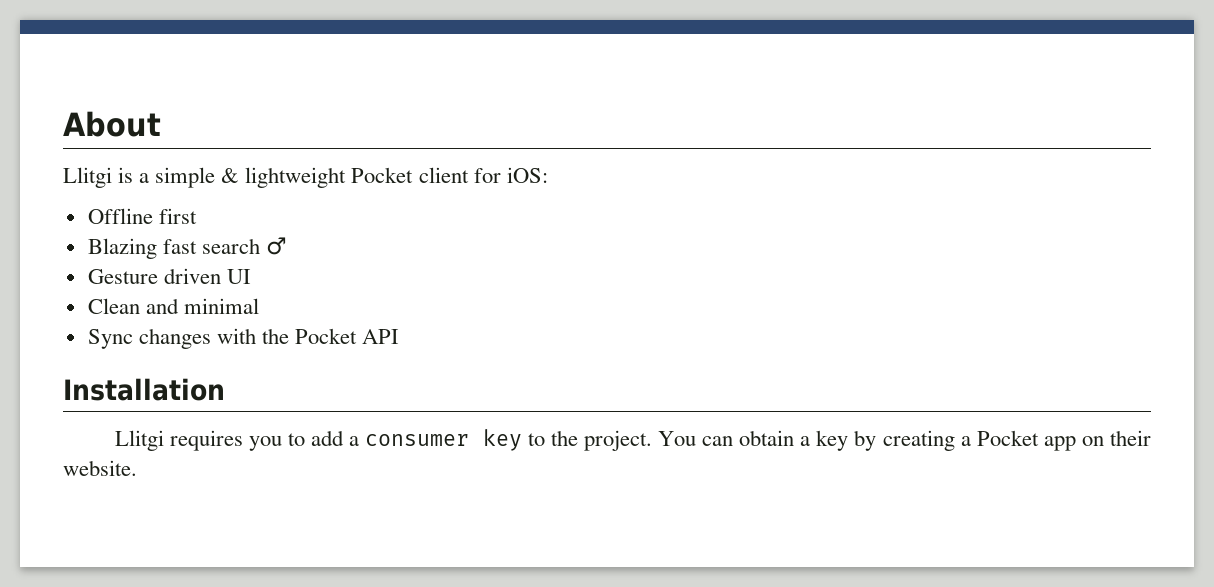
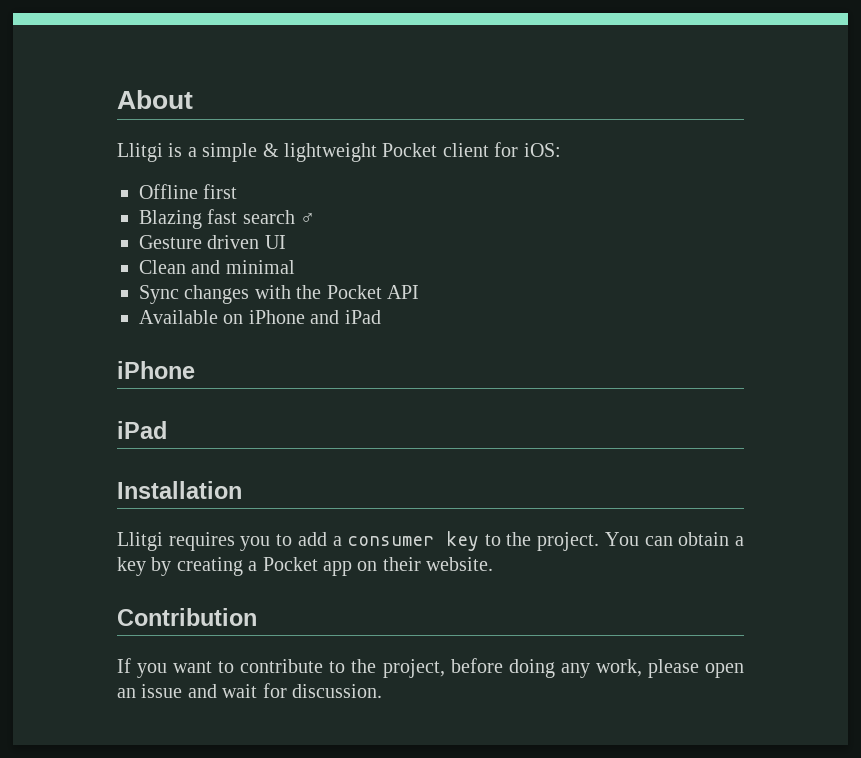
(400, 336) none -> [139,310,381,324] [117,361,195,379] [117,421,167,439] // Available on iPhone and iPad // iPhone // iPad
(137, 468) none -> [117,608,257,626] [117,658,745,678] [117,683,382,698] // Contribution // If you want to contribute to the project, before doing any work, please open an issue and wait for discussion.

